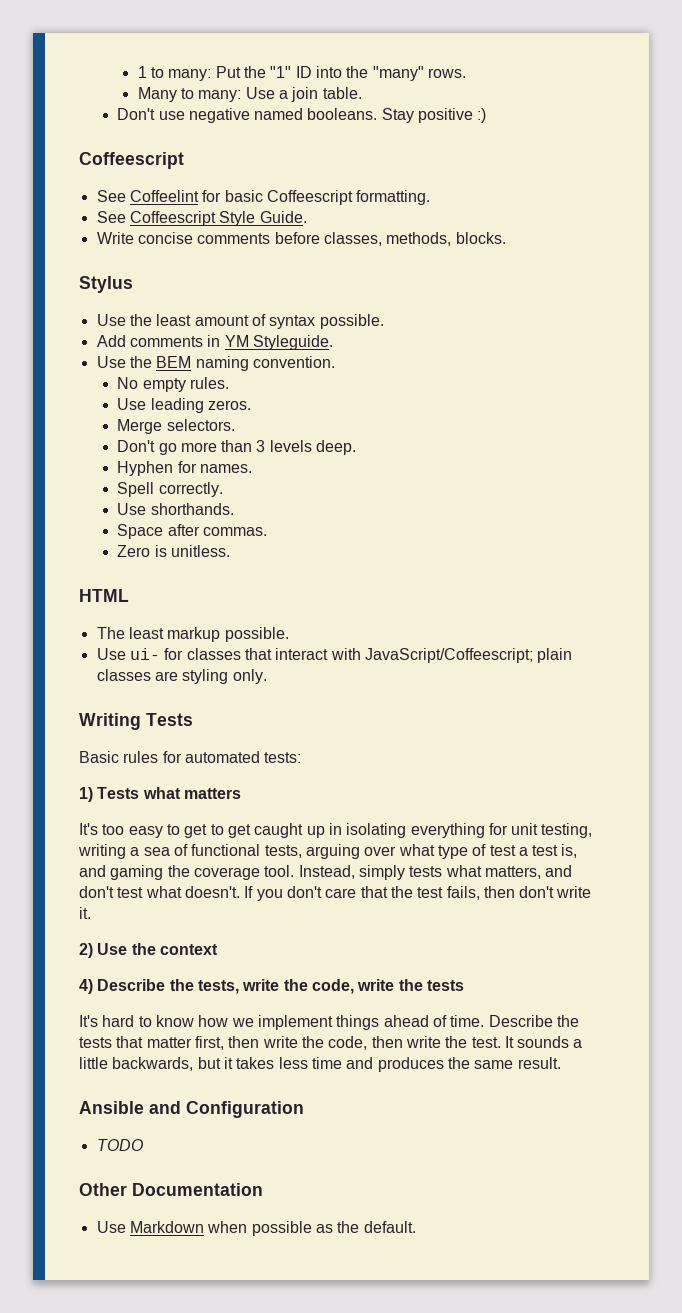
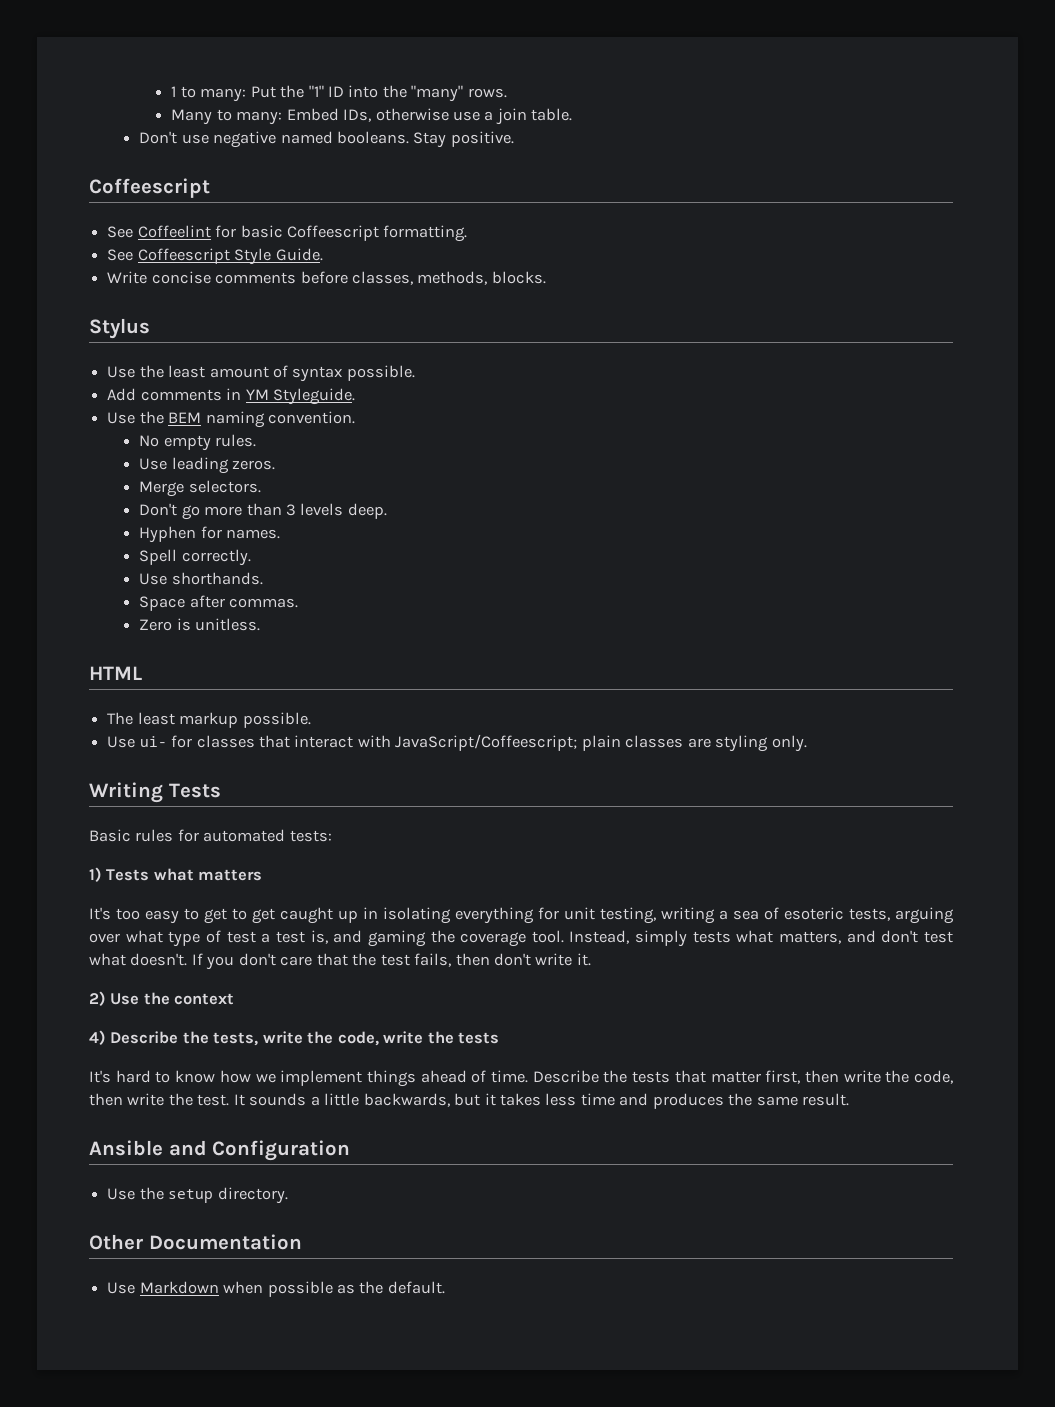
[245,87,275,99] Use -> [286,108,480,122] Embed IDs, otherwise use
[418,108,487,123] positive :) -> [450,131,514,147] positive.
[191,844,261,856] functional -> [784,907,844,920] esoteric
[96,1139,143,1151] TODO -> [107,1187,288,1204] Use the setup directory.

